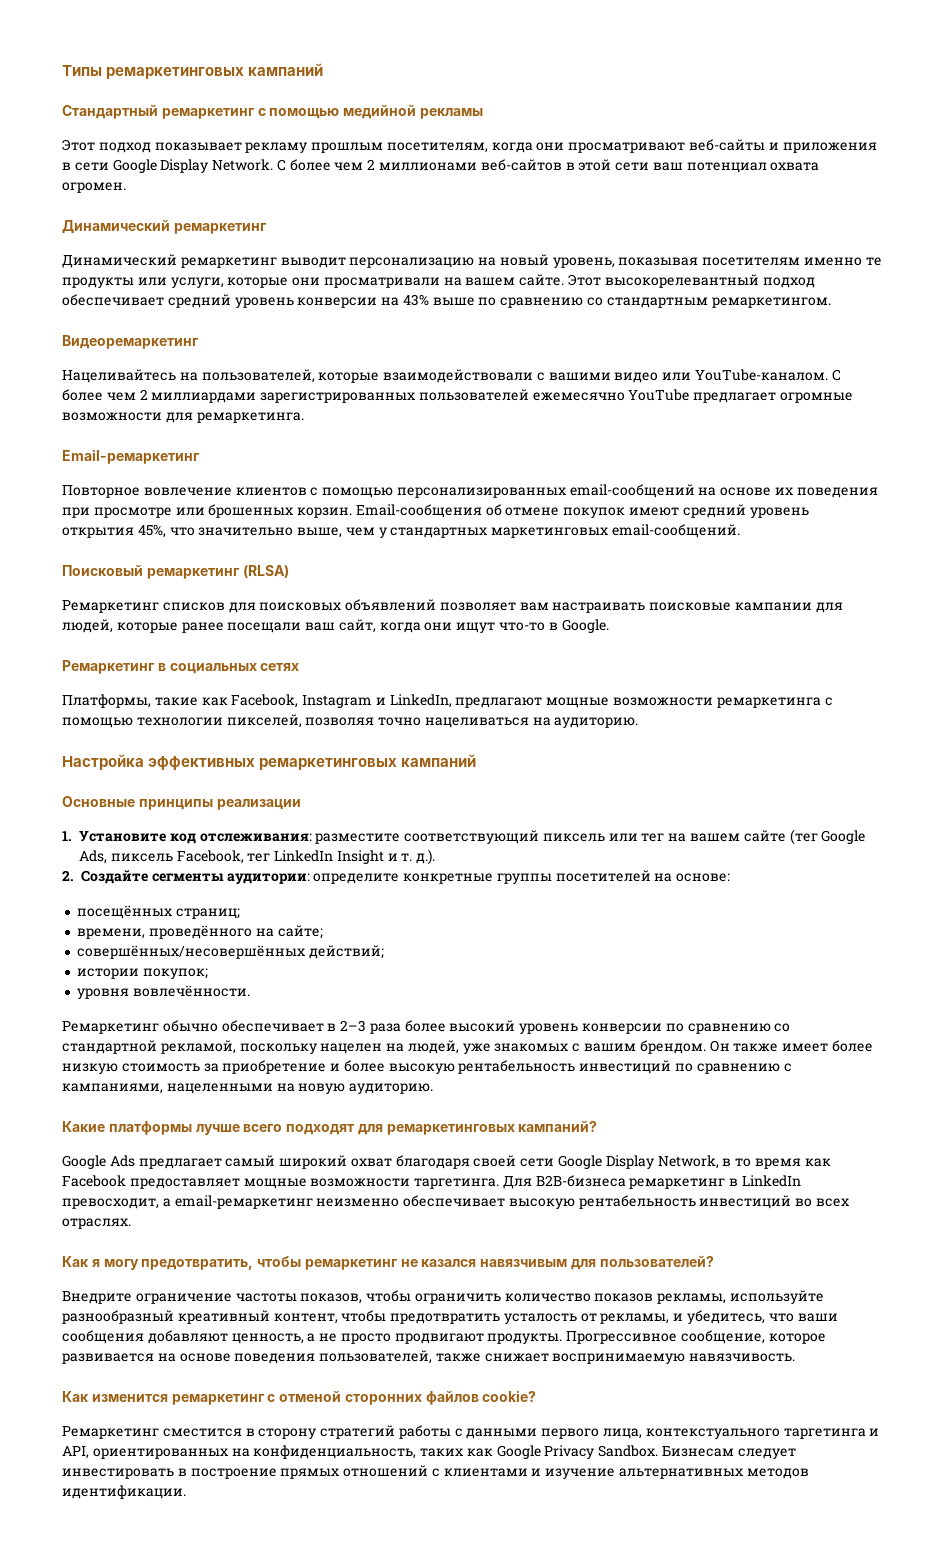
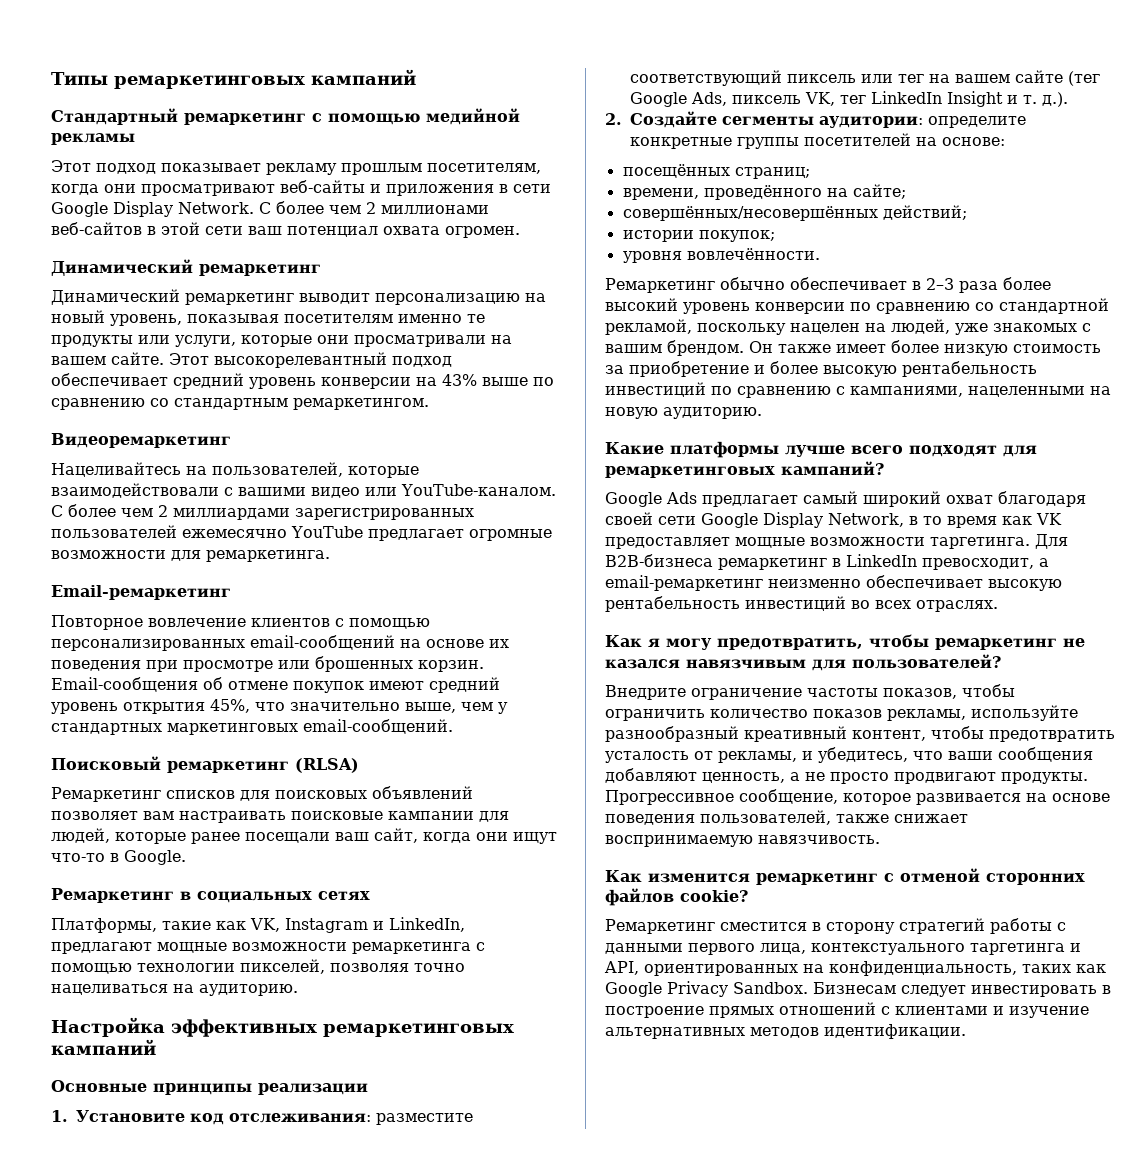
[231,694,299,708] Facebook, -> [250,918,280,932] VK,
[176,850,244,864] Facebook, -> [805,92,835,106] VK,
[62,1175,126,1187] Facebook -> [1036,513,1062,525] VK

